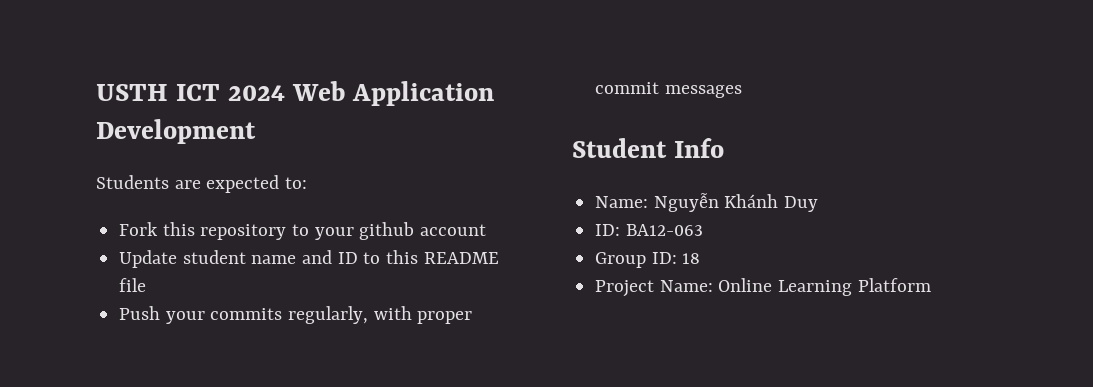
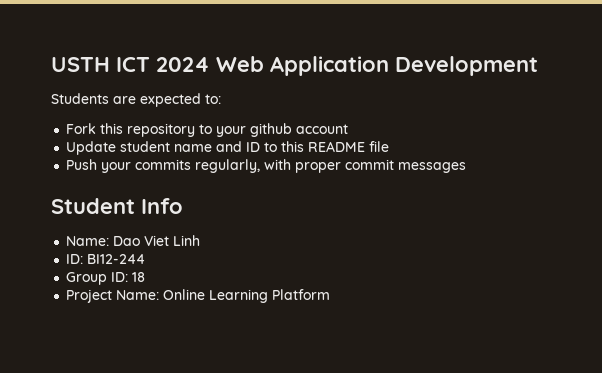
[653,193,819,212] [595,224,703,236] Nguyễn Khánh Duy // ID: BA12-063 -> [113,235,201,246] [66,254,146,264] Dao Viet Linh // ID: BI12-244

